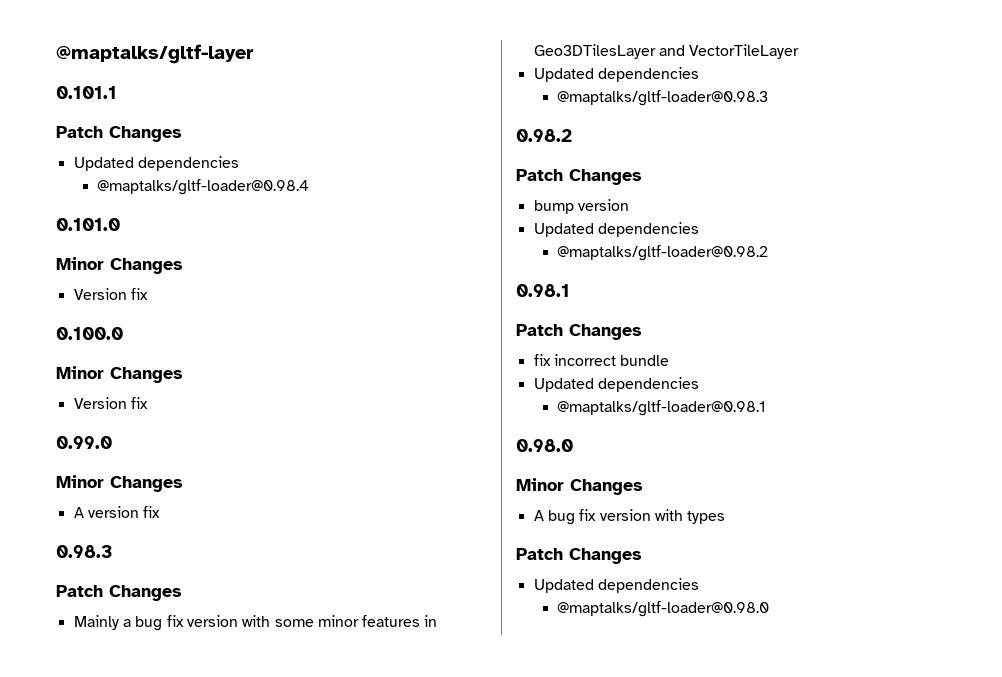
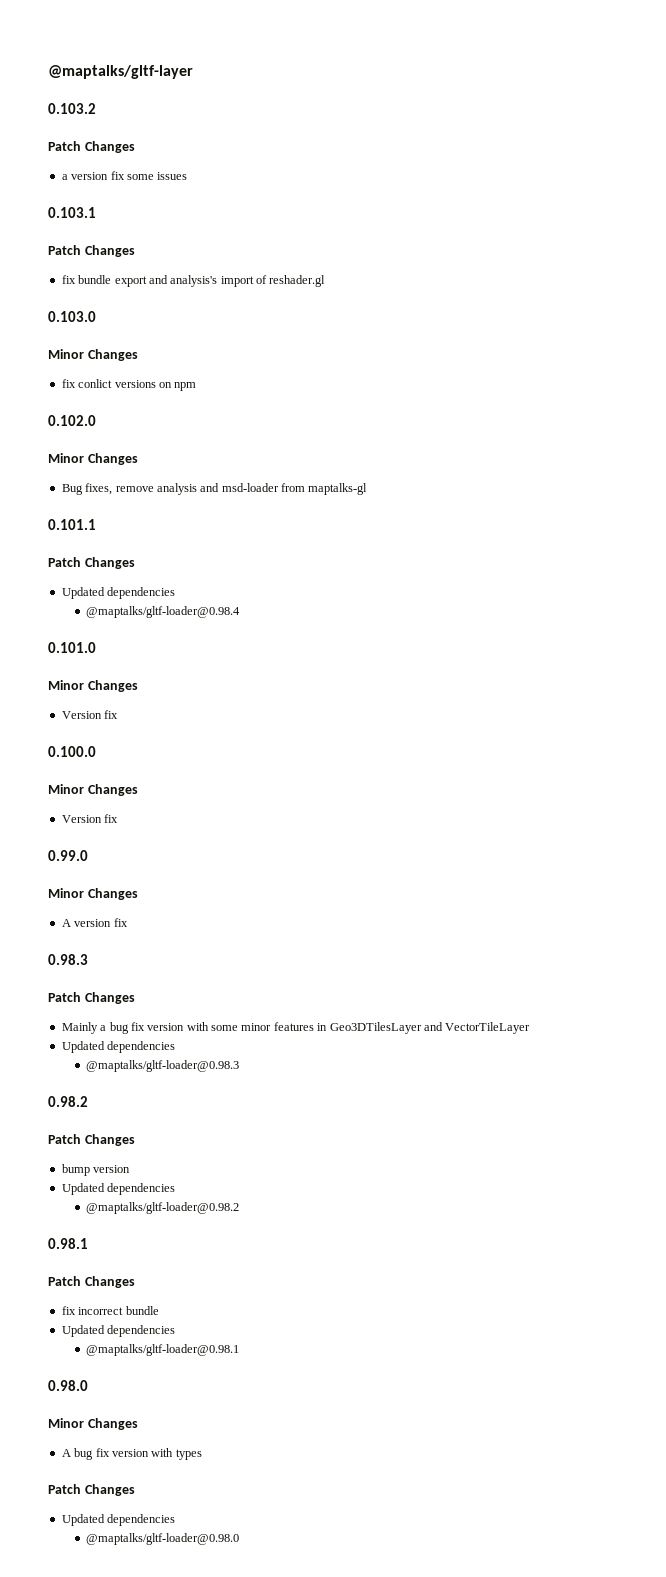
(254, 54) none -> [48,103,96,114] [48,141,135,153] [61,171,188,180] [48,207,96,218] [48,245,135,257] [61,275,326,287] [48,311,96,322] [48,349,138,361] [61,379,197,391] [48,415,96,426] [48,453,138,465] [61,483,368,495] // 0.103.2 // Patch Changes // a version fix some issues // 0.103.1 // Patch Changes // fix bundle export and analysis's import of reshader.gl // 0.103.0 // Minor Changes // fix conlict versions on npm // 0.102.0 // Minor Changes // Bug fixes, remove analysis and msd-loader from maptalks-gl

